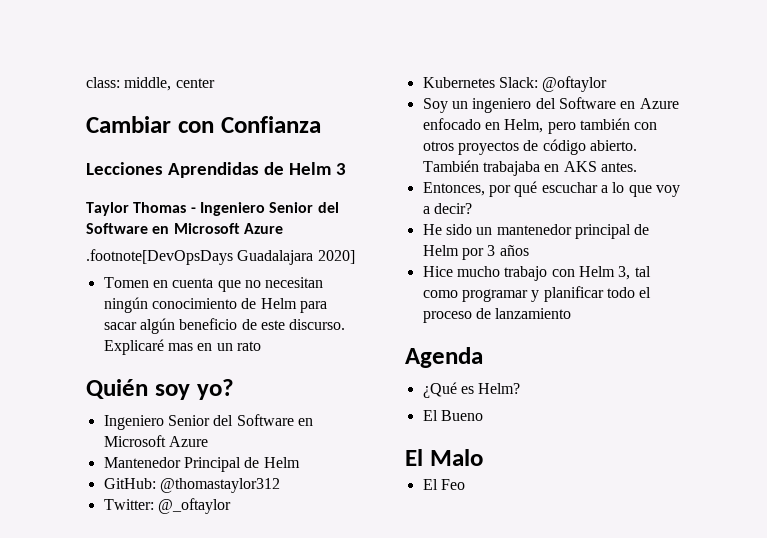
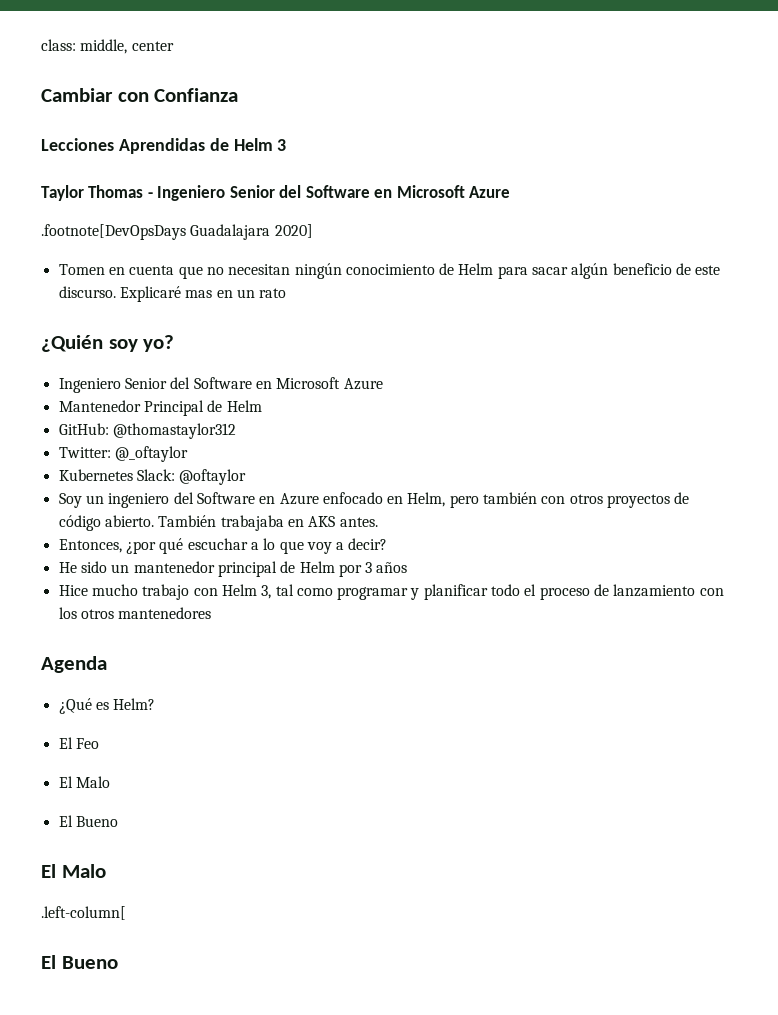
[86,379,148,399] Quién -> [41,335,103,352] ¿Quién
[488,185,511,197] por -> [125,541,156,554] ¿por
(572, 313) none -> [699,588,724,596] [58,607,212,619] con los otros mantenedores
(521, 388) none -> [58,737,99,749] [58,776,110,788] // El Feo // El Malo
[422,479,465,490] // El Feo -> [41,906,126,920] [41,955,118,969] // .left-column[ // El Bueno

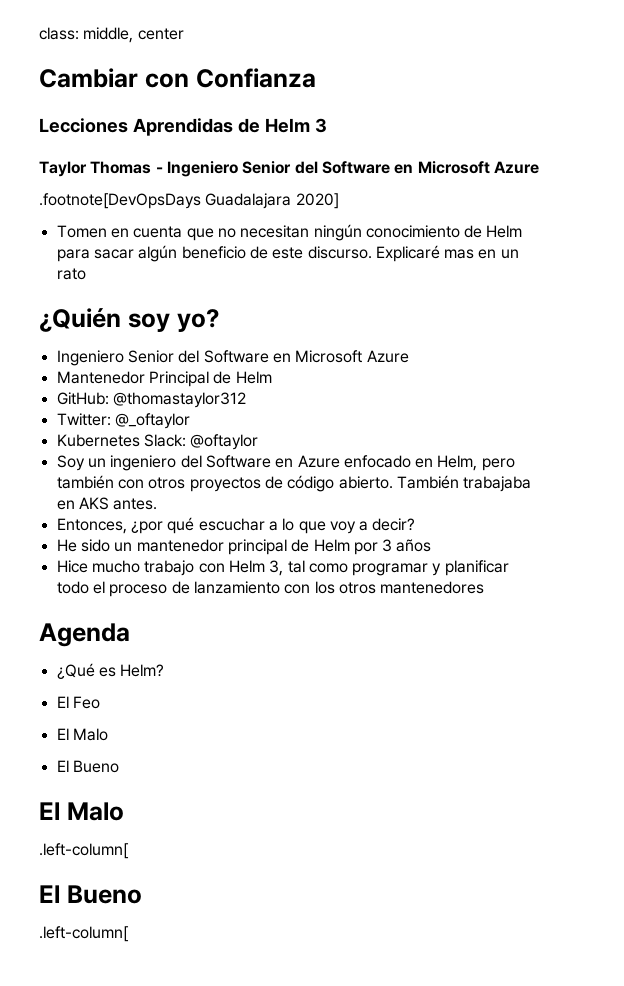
(118, 962) none -> [39,926,129,942] // .left-column[

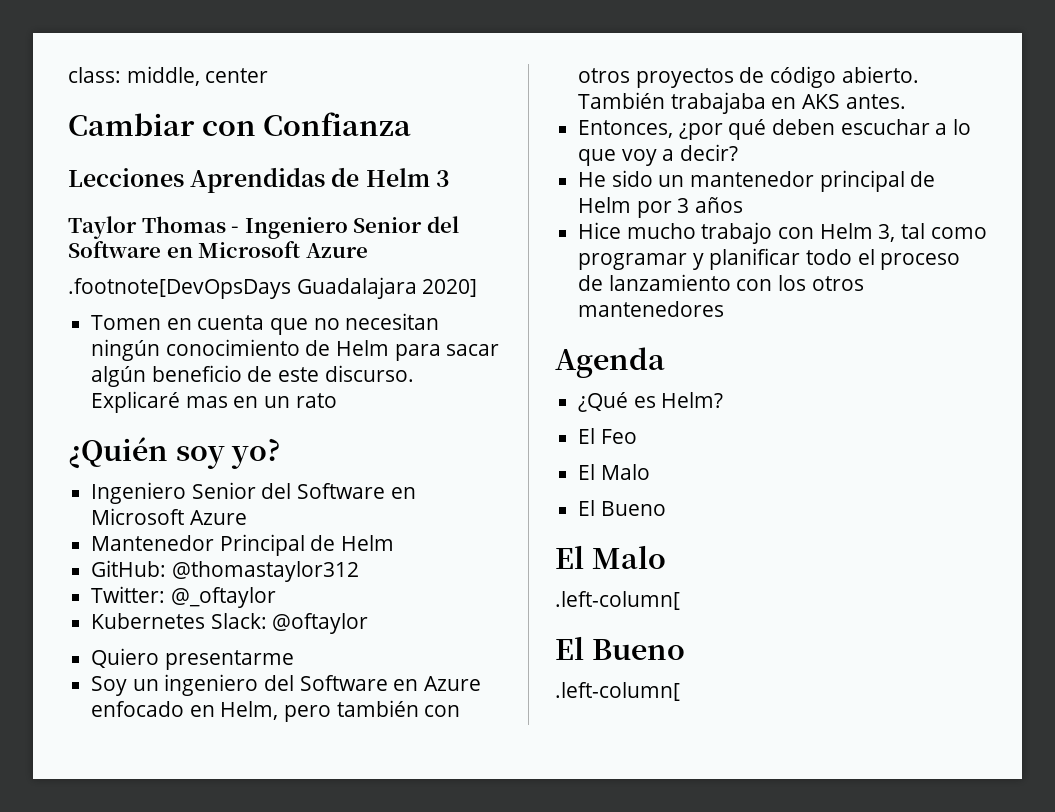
(259, 442) none -> [91,648,294,670] // Quiero presentarme
(195, 525) none -> [772,119,836,135] deben

